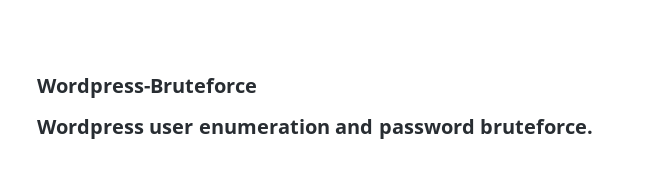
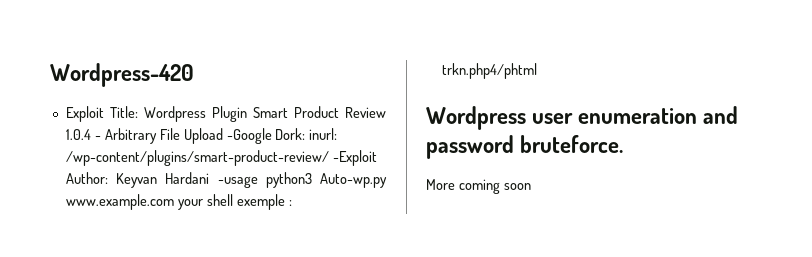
[37,78,257,98] Wordpress-Bruteforce -> [50,63,194,87] [65,106,386,122] [65,128,338,144] [65,150,377,166] [65,172,387,188] [65,194,292,210] [441,63,537,79] Wordpress-420 // Exploit Title: Wordpress Plugin Smart Product Review 1.0.4 - Arbitrary File Upload -Google Dork: inurl: /wp-content/plugins/smart-product-review/ -Exploit Author: Keyvan Hardani -usage python3 Auto-wp.py www.example.com your shell exemple : trkn.php4/phtml
(593, 126) none -> [426,179,531,194] // More coming soon

